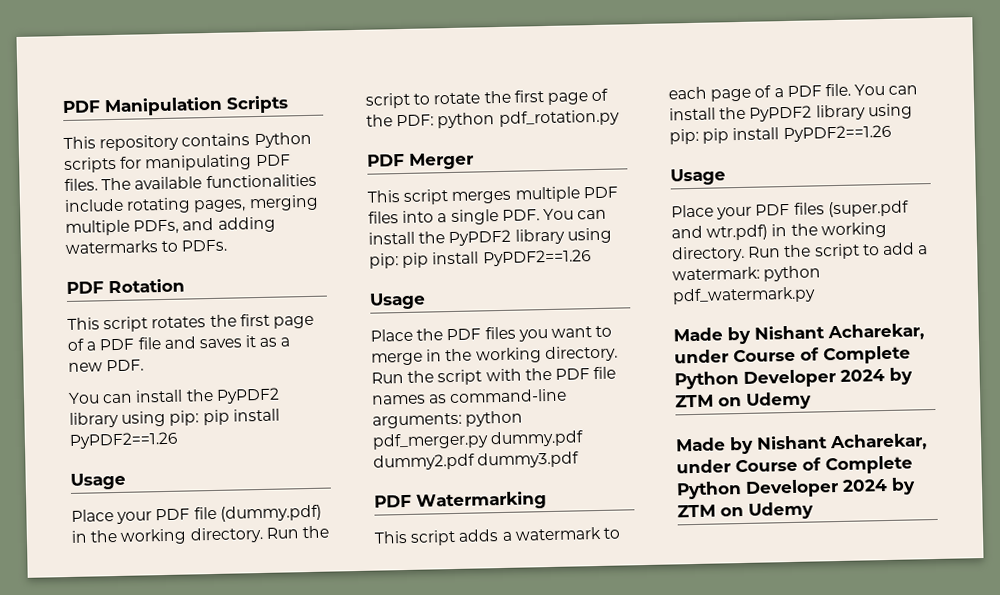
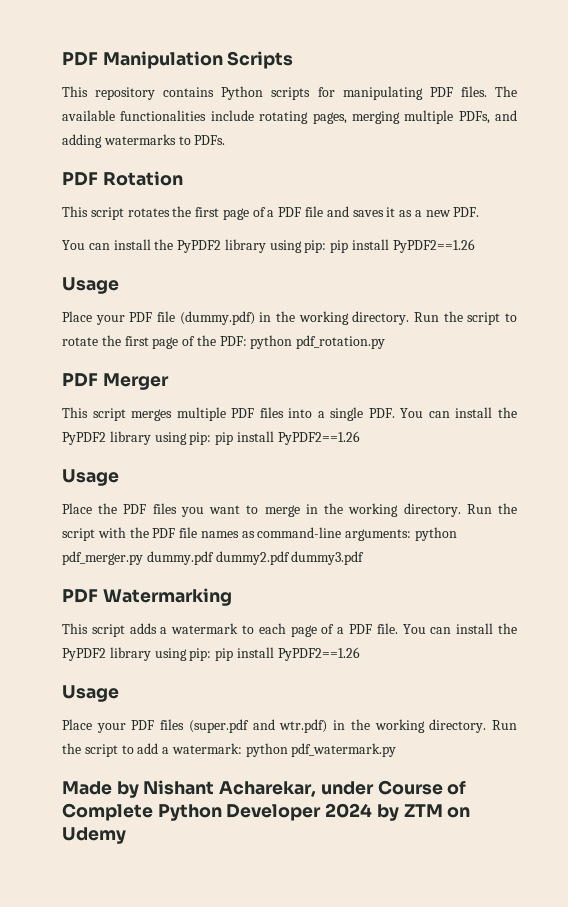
[675,433,927,455] [676,455,913,475] [676,477,916,500] [677,501,814,520] // Made by Nishant Acharekar, under Course of Complete Python Developer 2024 by ZTM on Udemy -> (126, 835) none

